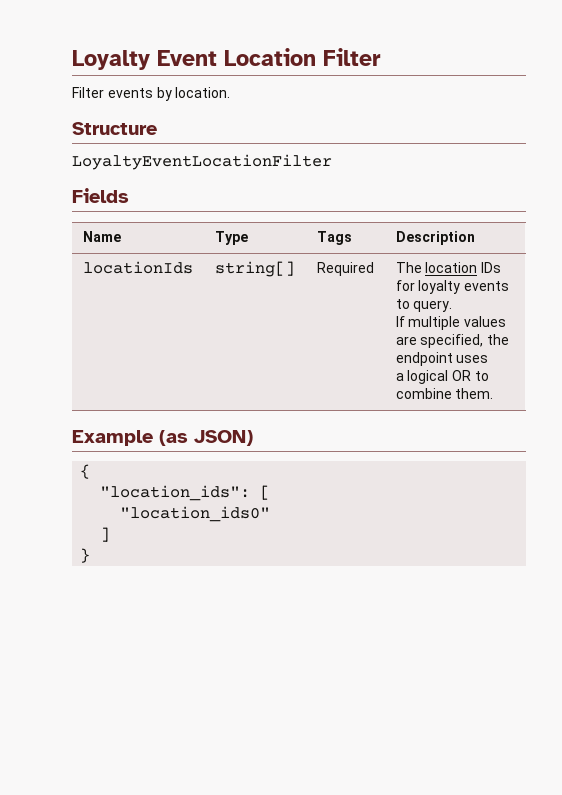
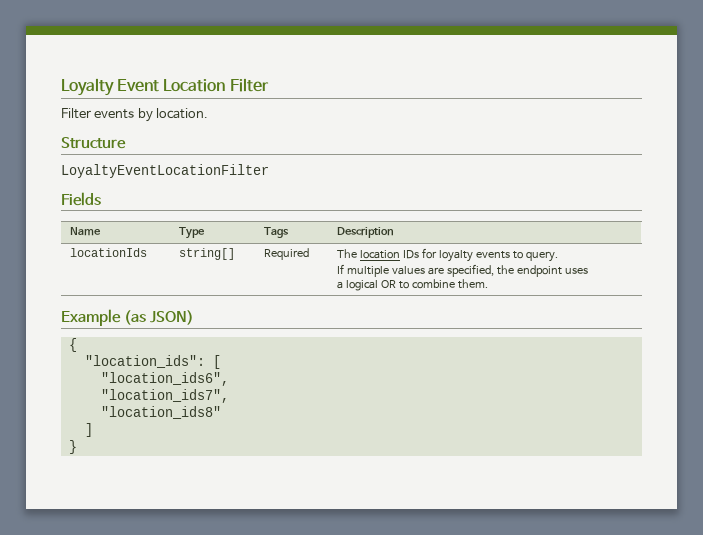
[120,506,271,522] "location_ids0" -> [100,372,229,386] [100,389,229,403] [100,406,221,419] "location_ids6", // "location_ids7", // "location_ids8"

